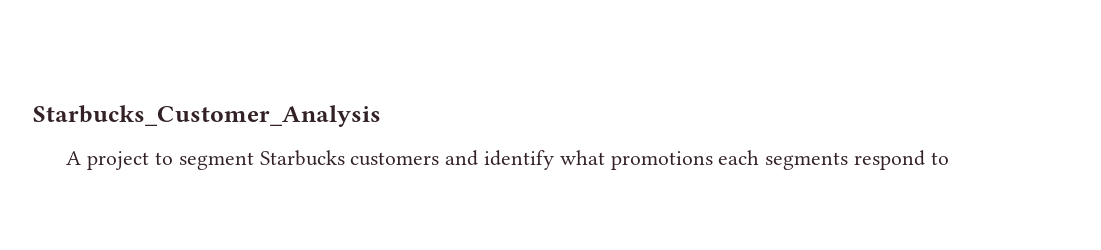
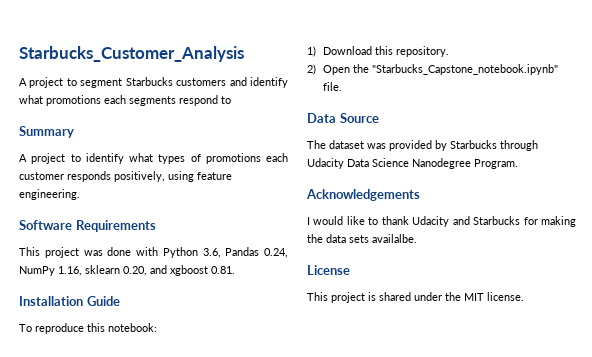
(949, 158) none -> [19,126,74,138] [19,153,288,164] [19,171,232,182] [19,189,80,200] [19,220,156,232] [19,247,288,258] [19,265,235,276] [19,296,120,306] [19,323,157,334] [307,46,450,57] [307,64,559,75] [323,82,343,91] [307,113,379,123] [307,140,538,151] [307,158,518,169] [306,189,420,201] [307,216,576,227] [307,234,417,243] [307,265,350,275] [307,292,524,303] // Summary // A project to identify what types of promotions each customer responds positively, using feature engineering. // Software Requirements // This project was done with Python 3.6, Pandas 0.24, NumPy 1.16, sklearn 0.20, and xgboost 0.81. // Installation Guide // To reproduce this notebook: // 1) Download this repository. // 2) Open the "Starbucks_Capstone_notebook.ipynb" file. // Data Source // The dataset was provided by Starbucks through Udacity Data Science Nanodegree Program. // Acknowledgements // I would like to thank Udacity and Starbucks for making the data sets availalbe. // License // This project is shared under the MIT license.

